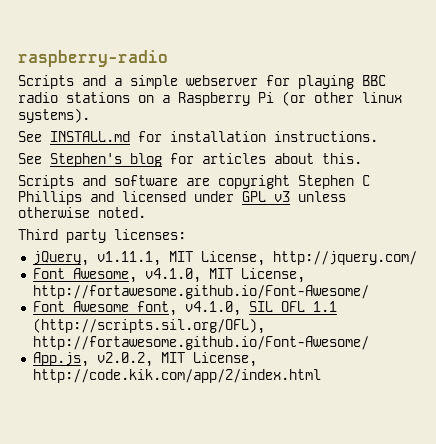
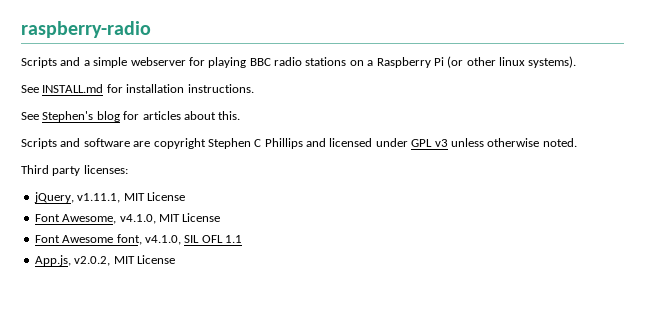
[200,251,417,266] License, http://jquery.com/ -> [146,192,185,201] License
[240,268,305,283] [32,285,369,299] License, http://fortawesome.github.io/Font-Awesome/ -> [182,213,221,222] License
[32,318,265,334] [32,336,369,350] (http://scripts.sil.org/OFL), http://fortawesome.github.io/Font-Awesome/ -> (242, 239) none
[192,352,257,367] [32,369,321,383] License, http://code.kik.com/app/2/index.html -> [136,255,175,264] License

